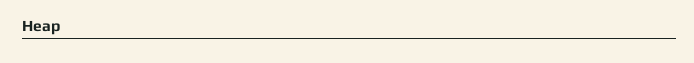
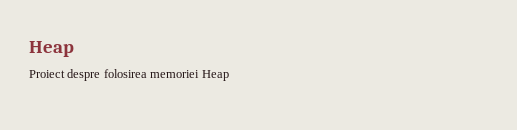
[22,20,60,35] Heap -> [29,41,74,57] [29,69,229,81] Heap // Proiect despre folosirea memoriei Heap

